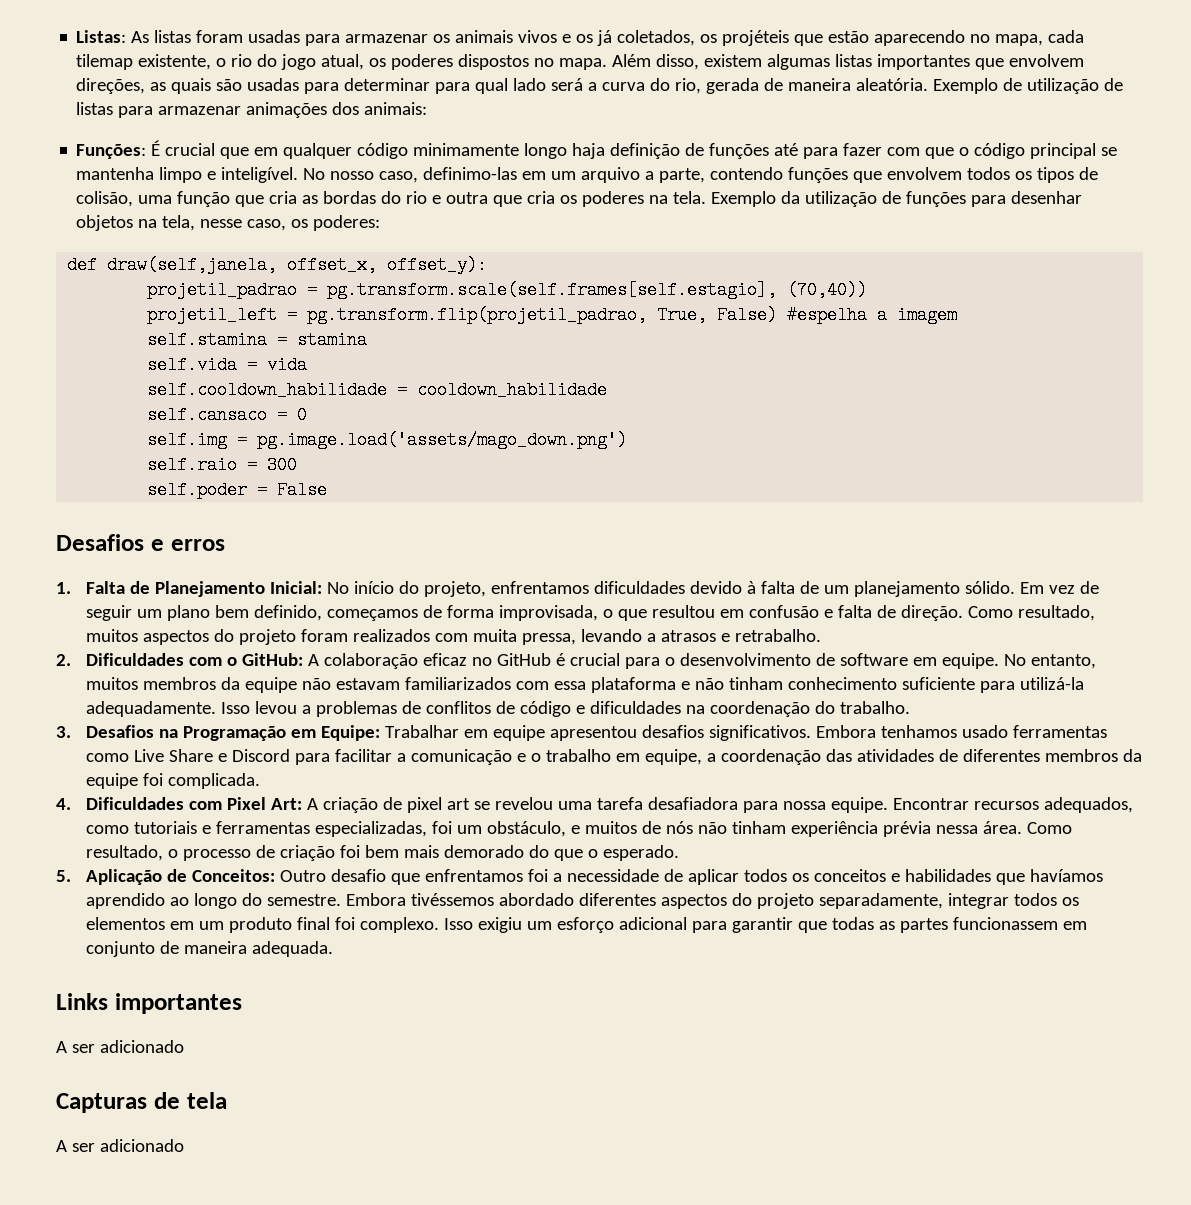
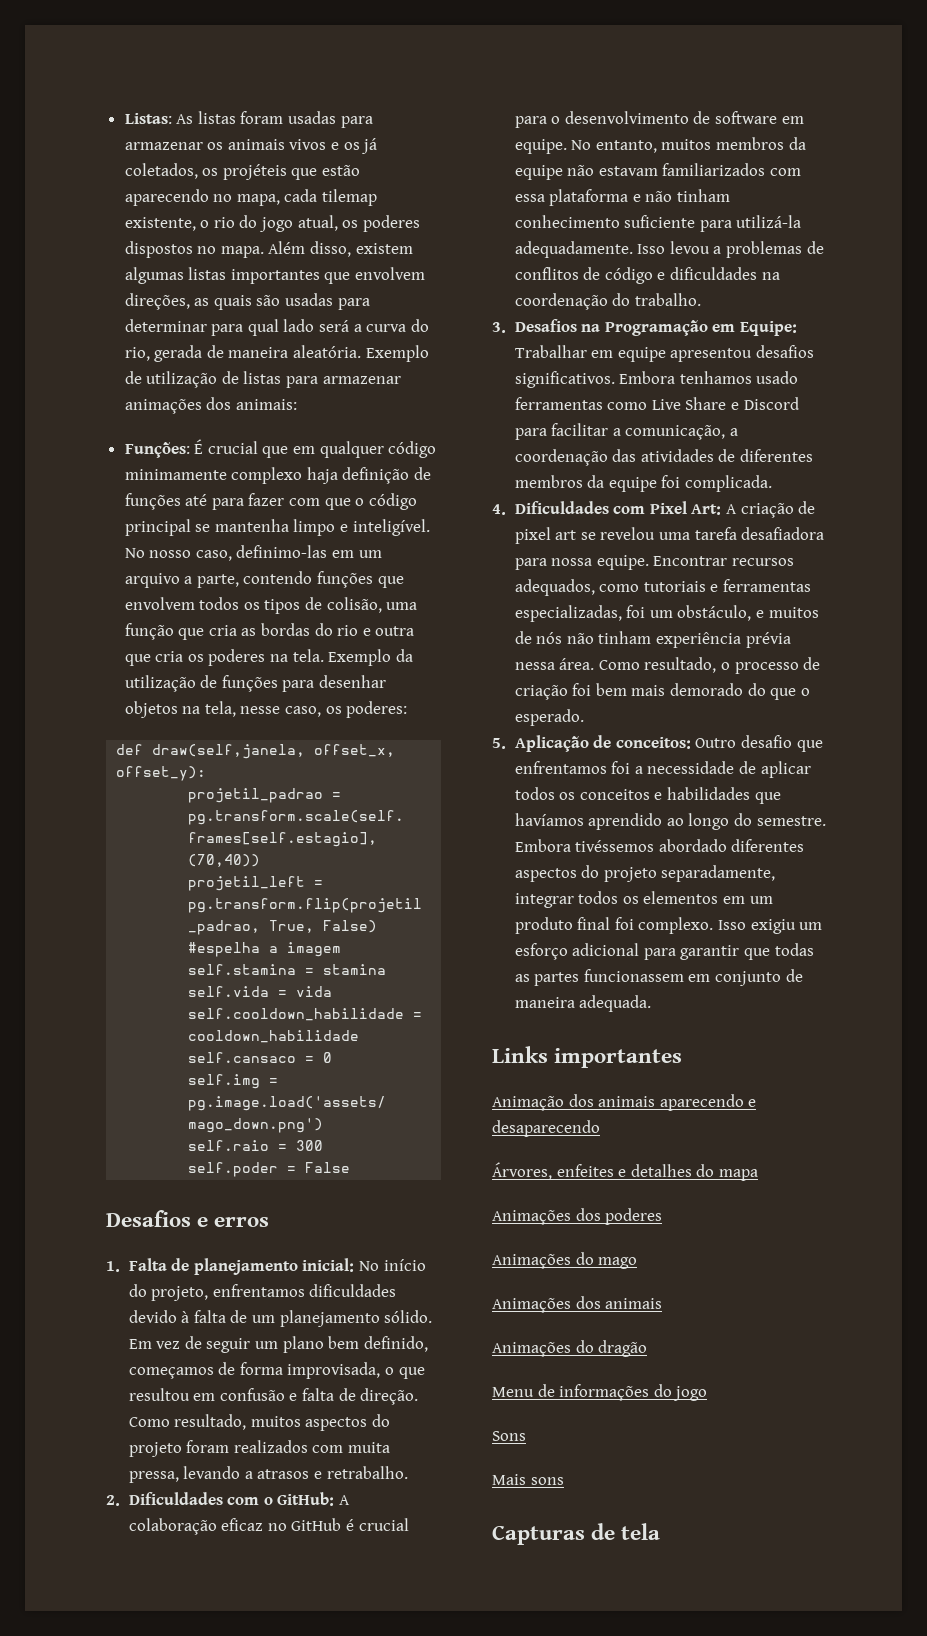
[524,143,568,159] longo -> [231,467,303,484] complexo
[154,581,322,597] Planejamento Inicial: -> [193,1258,355,1275] planejamento inicial:
[410,749,702,765] comunicação e o trabalho em equipe, -> [625,425,726,440] comunicação,
[191,869,275,882] Conceitos: -> [615,737,691,749] conceitos:
[56,1040,184,1053] A ser adicionado -> [492,1094,757,1111] [492,1120,600,1137] [492,1162,758,1181] [492,1208,663,1225] [492,1252,638,1269] [492,1296,663,1313] [492,1340,648,1357] [492,1384,708,1401] [492,1431,526,1441] [492,1474,564,1485] Animação dos animais aparecendo e desaparecendo // Árvores, enfeites e detalhes do mapa // Animações dos poderes // Animações do mago // Animações dos animais // Animações do dragão // Menu de informações do jogo // Sons // Mais sons
[56,1139,184,1152] // A ser adicionado -> (661, 1531) none

